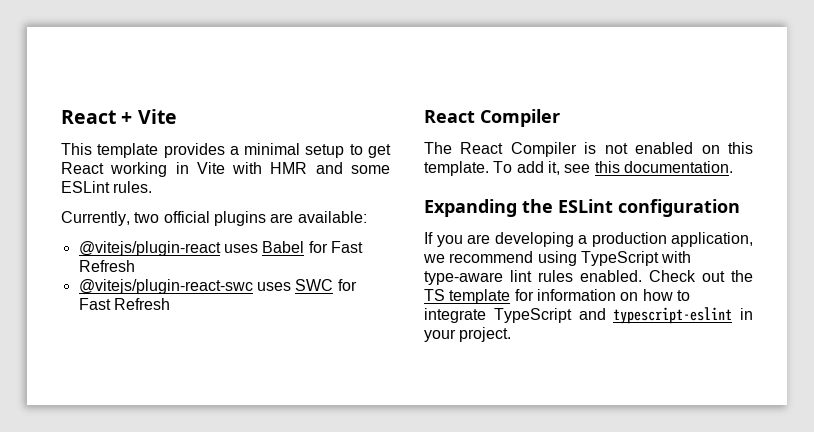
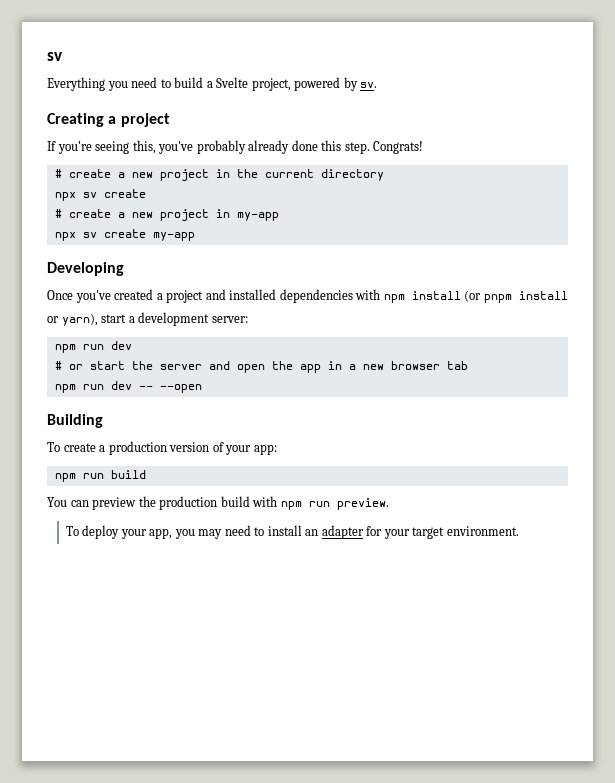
[61,109,177,124] [61,143,391,158] [61,162,390,177] [61,181,153,193] [61,211,367,226] [78,241,363,256] [78,260,135,272] [78,279,357,294] [78,298,170,310] [424,109,560,127] [424,142,753,157] [424,161,733,176] [424,199,740,217] [424,232,753,247] [423,251,692,266] [424,270,753,285] [424,289,690,304] [424,307,753,324] [424,327,512,342] React + Vite // This template provides a minimal setup to get React working in Vite with HMR and some ESLint rules. // Currently, two official plugins are available: // @vitejs/plugin-react uses Babel for Fast Refresh // @vitejs/plugin-react-swc uses SWC for Fast Refresh // React Compiler // The React Compiler is not enabled on this template. To add it, see this documentation. // Expanding the ESLint configuration // If you are developing a production application, we recommend using TypeScript with type-aware lint rules enabled. Check out the TS template for information on how to integrate TypeScript and typescript-eslint in your project. -> [47,52,62,61] [47,77,378,91] [47,113,170,127] [47,140,424,154] [54,169,384,181] [54,189,146,201] [54,209,279,221] [54,229,195,241] [47,262,124,276] [47,289,569,303] [47,312,248,326] [54,341,132,353] [54,361,468,373] [54,381,202,393] [47,414,103,428] [47,441,277,455] [54,470,146,482] [47,496,389,510] [65,525,519,539] sv // Everything you need to build a Svelte project, powered by sv. // Creating a project // If you're seeing this, you've probably already done this step. Congrats! // # create a new project in the current directory // npx sv create // # create a new project in my-app // npx sv create my-app // Developing // Once you've created a project and installed dependencies with npm install (or pnpm install or yarn), start a development server: // npm run dev // # or start the server and open the app in a new browser tab // npm run dev -- --open // Building // To create a production version of your app: // npm run build // You can preview the production build with npm run preview. // To deploy your app, you may need to install an adapter for your target environment.

